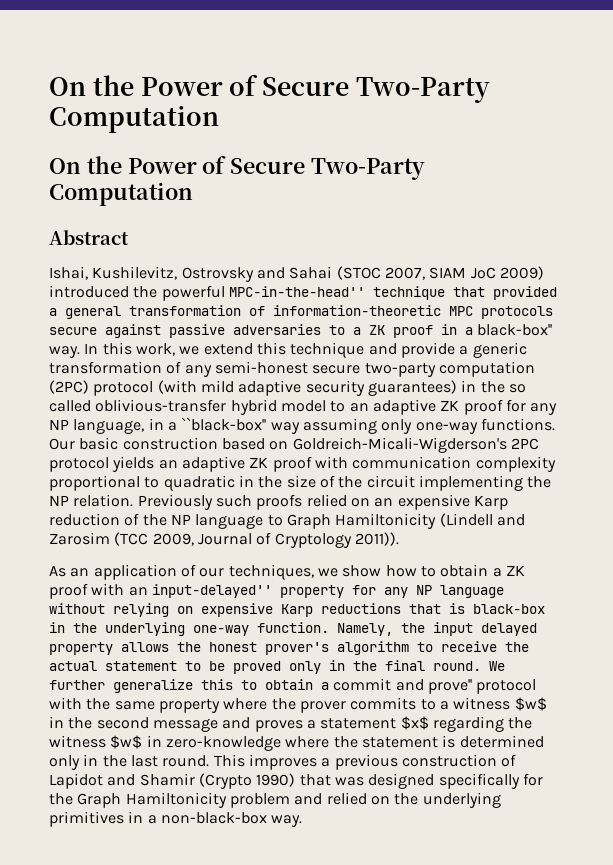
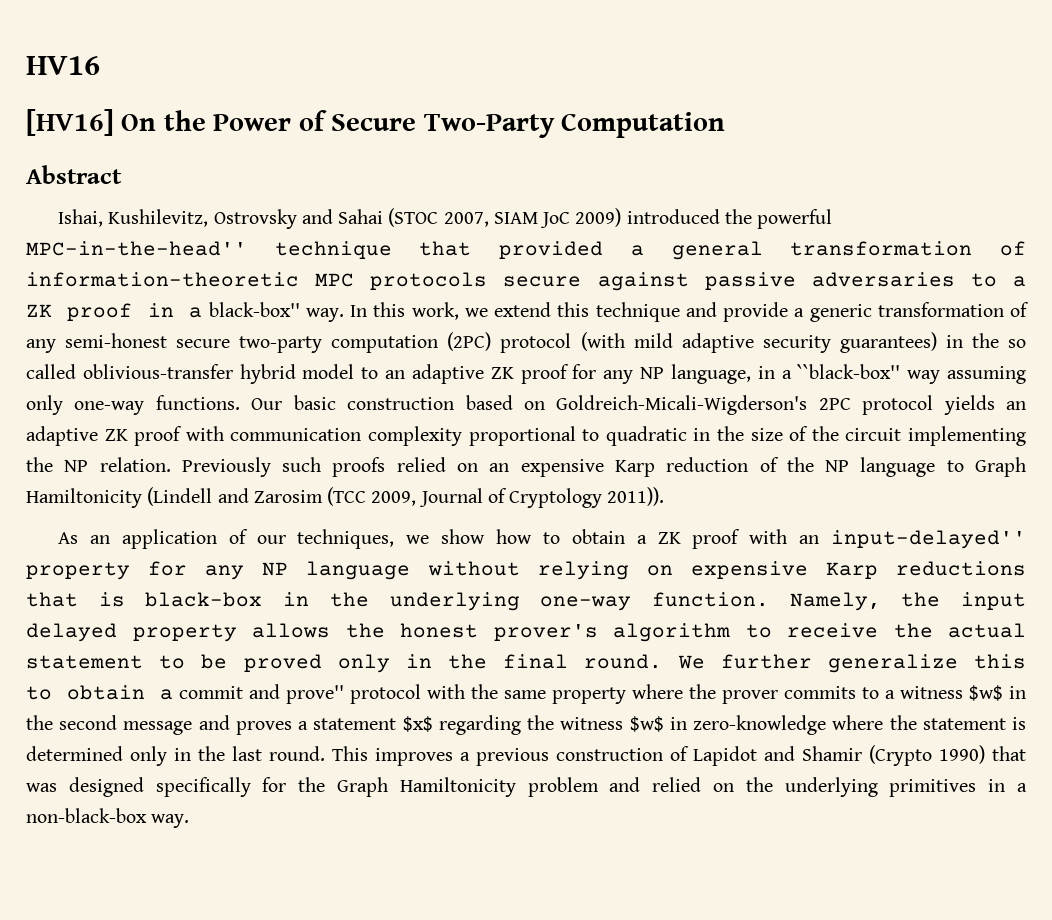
[49,74,490,103] [49,106,219,133] On the Power of Secure Two-Party Computation // -> [26,56,100,75] [26,109,114,136] HV16 // [HV16]

